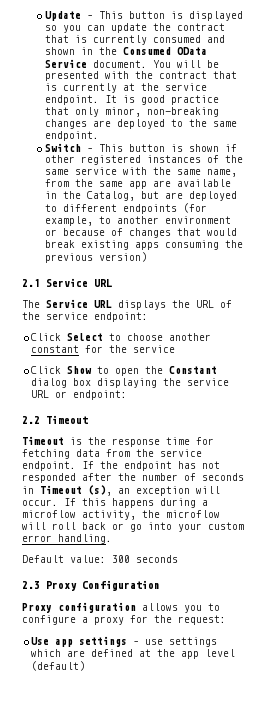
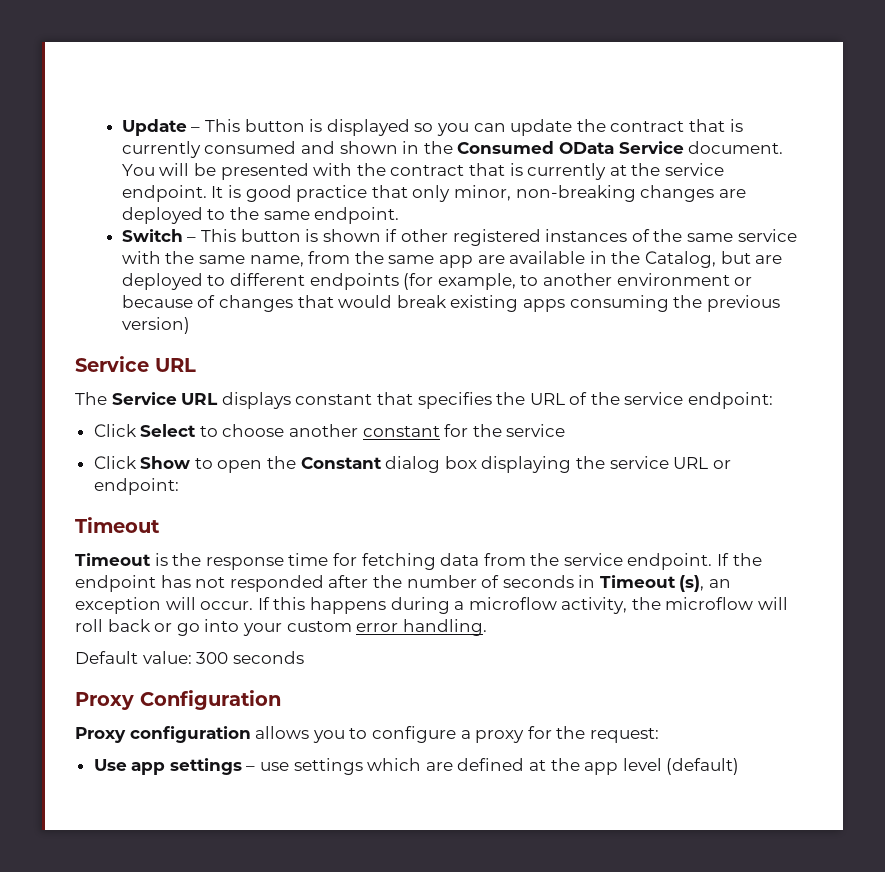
[22,279,40,287] 2.1 -> (190, 325) none
(166, 305) none -> [295,392,492,409] constant that specifies
[22,416,40,424] 2.2 -> (179, 486) none
[22,581,40,589] 2.3 -> (304, 657) none

